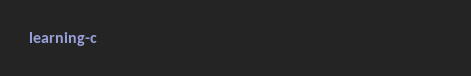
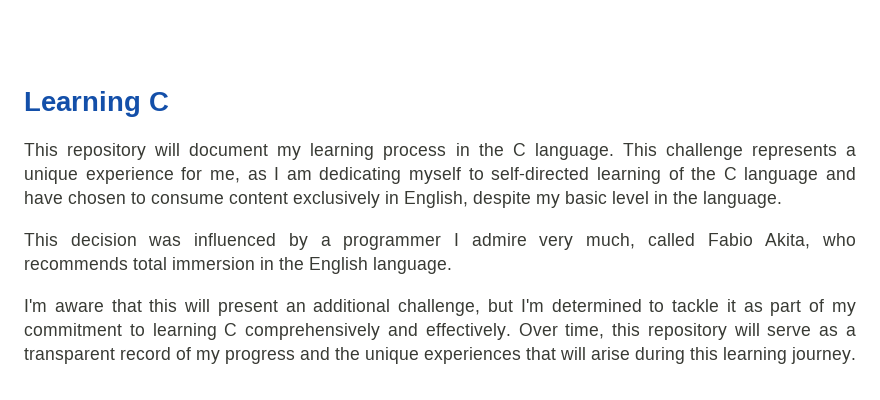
[29,32,97,46] learning-c -> [24,91,169,117] [24,143,856,160] [24,167,856,184] [24,191,782,208] [24,233,856,250] [24,257,452,274] [24,299,857,316] [24,323,857,340] [24,347,856,364] Learning C // This repository will document my learning process in the C language. This challenge represents a unique experience for me, as I am dedicating myself to self-directed learning of the C language and have chosen to consume content exclusively in English, despite my basic level in the language. // This decision was influenced by a programmer I admire very much, called Fabio Akita, who recommends total immersion in the English language. // I'm aware that this will present an additional challenge, but I'm determined to tackle it as part of my commitment to learning C comprehensively and effectively. Over time, this repository will serve as a transparent record of my progress and the unique experiences that will arise during this learning journey.

